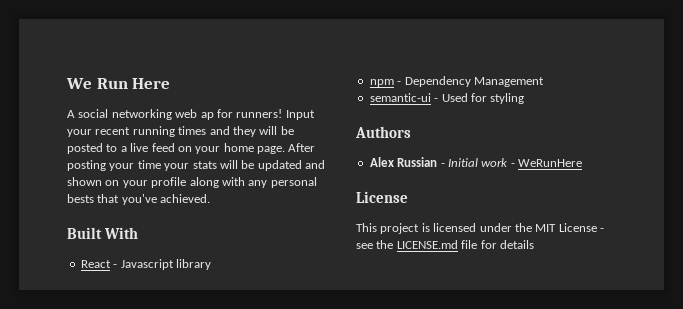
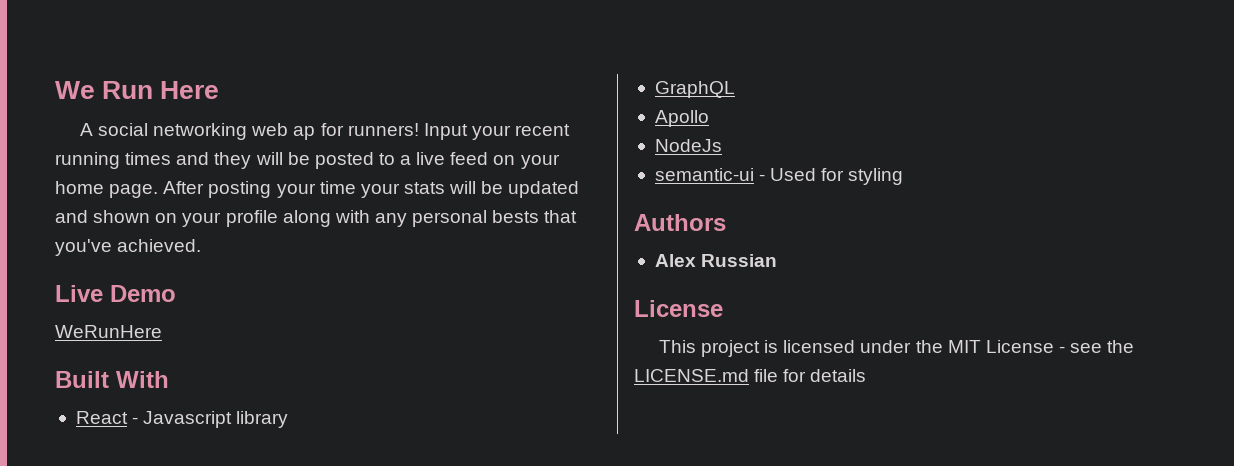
(211, 198) none -> [55,285,176,302] [55,325,162,338] // Live Demo // WeRunHere
[369,76,544,87] npm - Dependency Management -> [654,81,735,98] [654,110,709,127] [654,139,722,152] GraphQL // Apollo // NodeJs
[440,158,582,167] - Initial work - WeRunHere -> (778, 260) none

